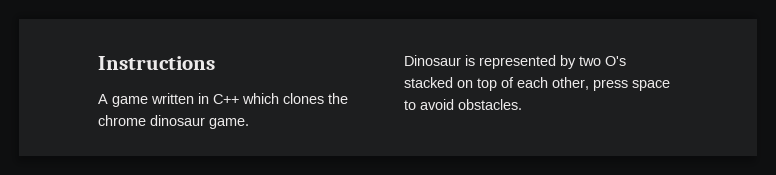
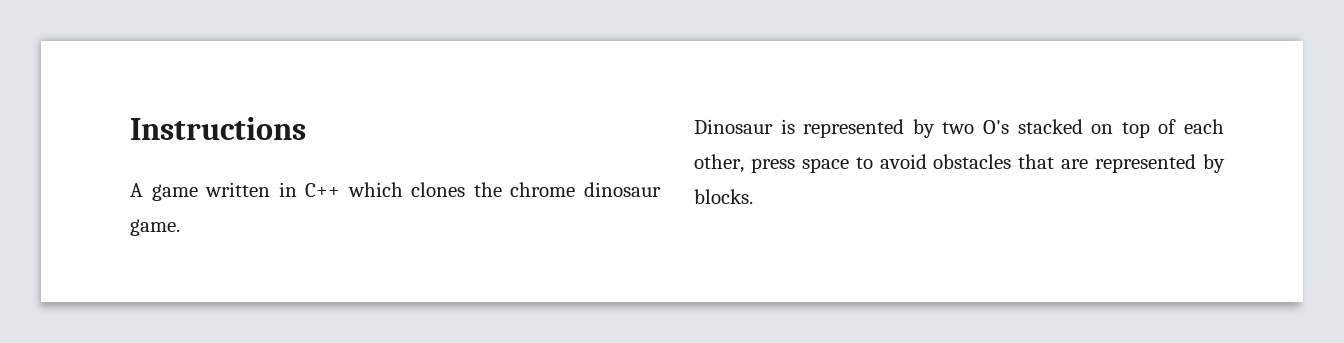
[458,99,522,110] obstacles. -> [933,154,1225,173] [694,189,753,204] obstacles that are represented by blocks.

